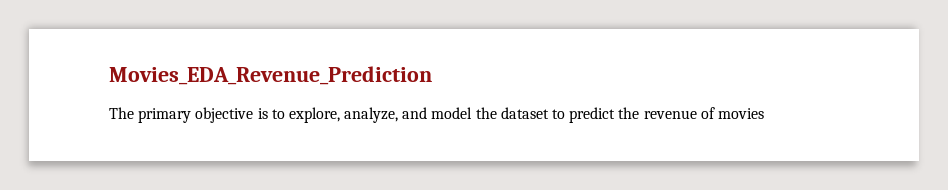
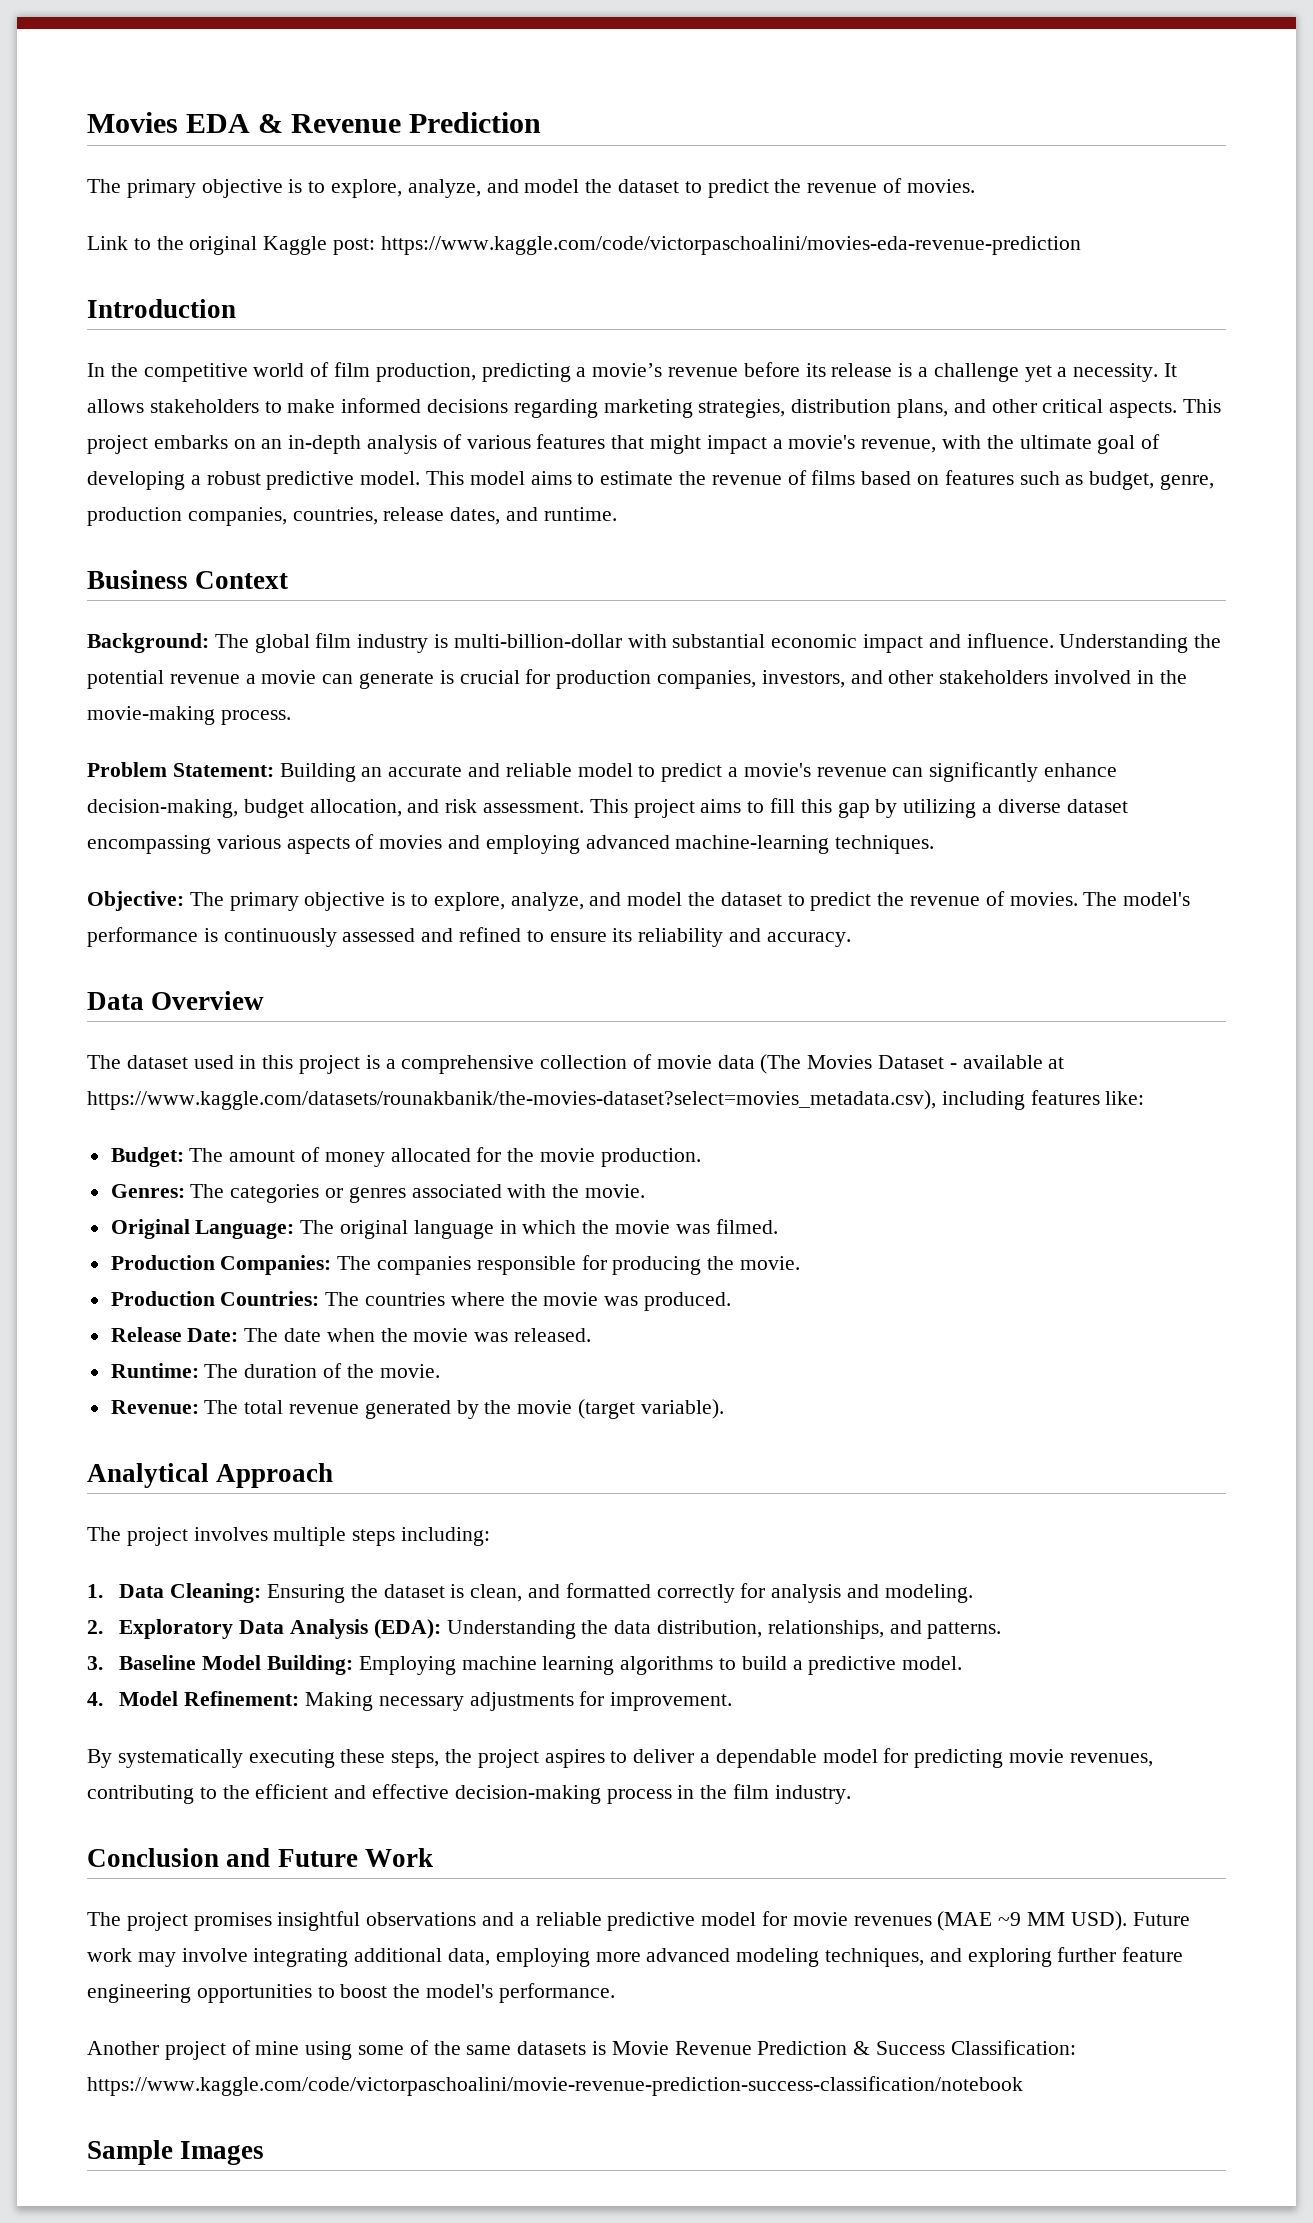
[109,66,432,85] Movies_EDA_Revenue_Prediction -> [87,112,542,133] Movies EDA & Revenue Prediction
[717,108,764,119] movies -> [906,179,975,193] [87,236,1081,255] [87,299,236,318] [87,362,1178,382] [87,398,1222,418] [87,434,1161,454] [87,470,1215,490] [87,507,617,526] [87,570,289,589] [87,633,1222,653] [87,669,1187,689] [87,706,291,725] [87,762,1118,782] [87,798,1128,818] [87,834,935,854] [87,891,1191,911] [87,927,851,947] [87,991,265,1010] [87,1054,1065,1074] [87,1090,1145,1110] [110,1147,701,1167] [110,1184,646,1203] [110,1219,778,1239] [110,1255,801,1275] [110,1291,732,1311] [110,1327,592,1342] [110,1363,440,1378] [110,1399,724,1419] [87,1463,334,1488] [87,1527,491,1546] [87,1583,973,1603] [87,1619,1002,1639] [87,1655,963,1675] [87,1691,733,1711] [87,1748,1153,1768] [87,1784,851,1804] [87,1848,433,1867] [87,1911,1190,1931] [87,1947,1184,1967] [87,1983,615,2003] [87,2040,1076,2060] [87,2076,1023,2096] [87,2140,265,2165] movies. // Link to the original Kaggle post: https://www.kaggle.com/code/victorpaschoalini/movies-eda-revenue-prediction // Introduction // In the competitive world of film production, predicting a movie’s revenue before its release is a challenge yet a necessity. It allows stakeholders to make informed decisions regarding marketing strategies, distribution plans, and other critical aspects. This project embarks on an in-depth analysis of various features that might impact a movie's revenue, with the ultimate goal of developing a robust predictive model. This model aims to estimate the revenue of films based on features such as budget, genre, production companies, countries, release dates, and runtime. // Business Context // Background: The global film industry is multi-billion-dollar with substantial economic impact and influence. Understanding the potential revenue a movie can generate is crucial for production companies, investors, and other stakeholders involved in the movie-making process. // Problem Statement: Building an accurate and reliable model to predict a movie's revenue can significantly enhance decision-making, budget allocation, and risk assessment. This project aims to fill this gap by utilizing a diverse dataset encompassing various aspects of movies and employing advanced machine-learning techniques. // Objective: The primary objective is to explore, analyze, and model the dataset to predict the revenue of movies. The model's performance is continuously assessed and refined to ensure its reliability and accuracy. // Data Overview // The dataset used in this project is a comprehensive collection of movie data (The Movies Dataset - available at https://www.kaggle.com/datasets/rounakbanik/the-movies-dataset?select=movies_metadata.csv), including features like: // Budget: The amount of money allocated for the movie production. // Genres: The categories or genres associated with the movie. // Original Language: The original language in which the movie was filmed. // Production Companies: The companies responsible for producing the movie. // Production Countries: The countries where the movie was produced. // Release Date: The date when the movie was released. // Runtime: The duration of the movie. // Revenue: The total revenue generated by the movie (target variable). // Analytical Approach // The project involves multiple steps including: // 1. Data Cleaning: Ensuring the dataset is clean, and formatted correctly for analysis and modeling. // 2. Exploratory Data Analysis (EDA): Understanding the data distribution, relationships, and patterns. // 3. Baseline Model Building: Employing machine learning algorithms to build a predictive model. // 4. Model Refinement: Making necessary adjustments for improvement. // By systematically executing these steps, the project aspires to deliver a dependable model for predicting movie revenues, contributing to the efficient and effective decision-making process in the film industry. // Conclusion and Future Work // The project promises insightful observations and a reliable predictive model for movie revenues (MAE ~9 MM USD). Future work may involve integrating additional data, employing more advanced modeling techniques, and exploring further feature engineering opportunities to boost the model's performance. // Another project of mine using some of the same datasets is Movie Revenue Prediction & Success Classification: https://www.kaggle.com/code/victorpaschoalini/movie-revenue-prediction-success-classification/notebook // Sample Images

